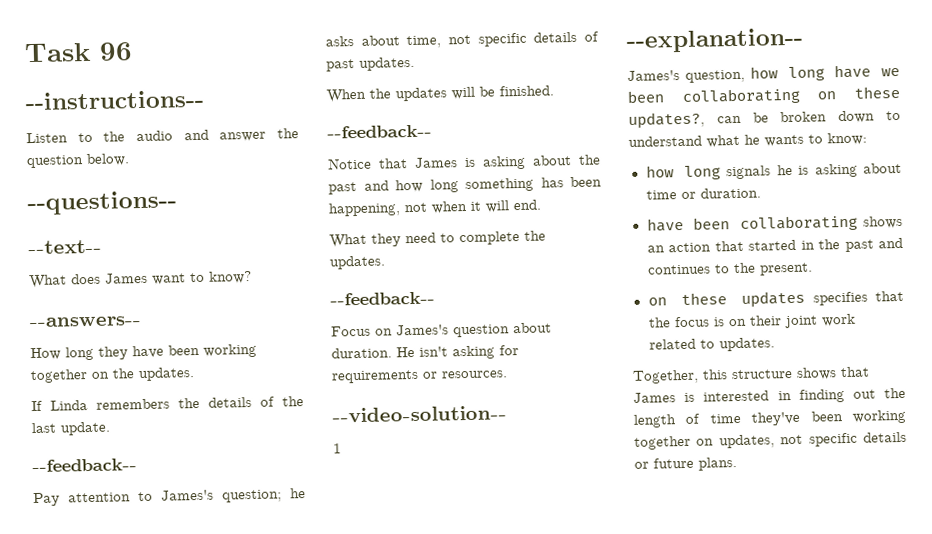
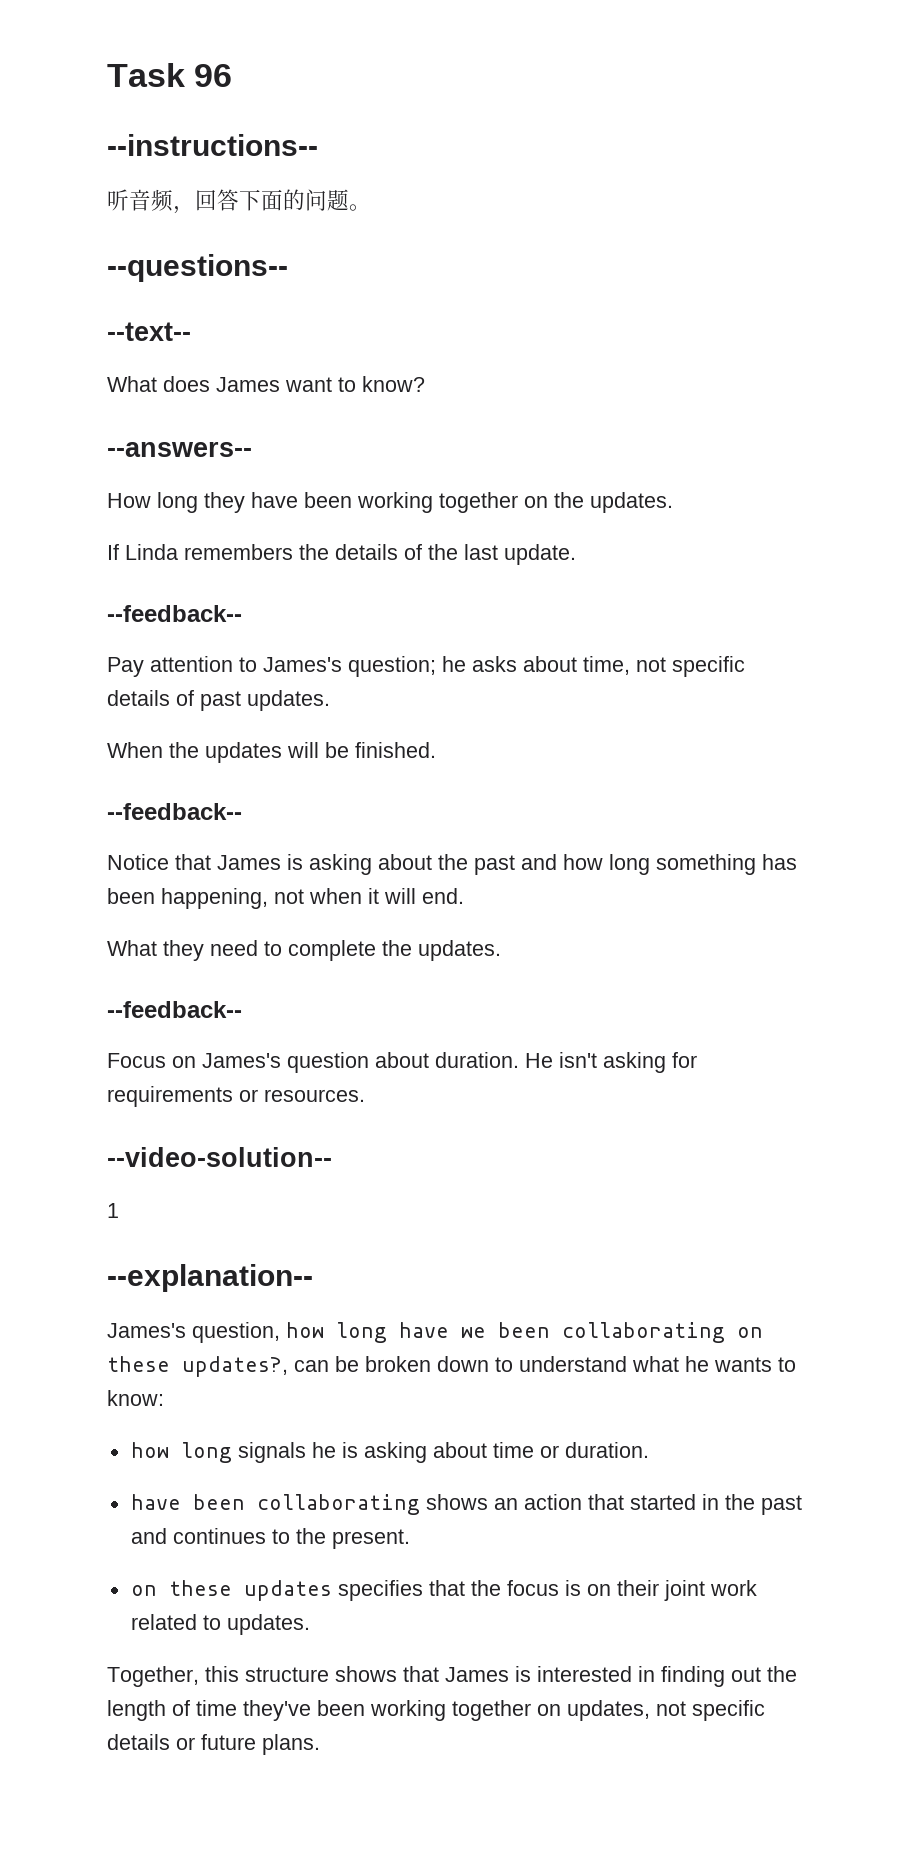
[26,128,299,144] [26,153,130,169] Listen to the audio and answer the question below. -> [107,189,371,214] 听音频，回答下面的问题。

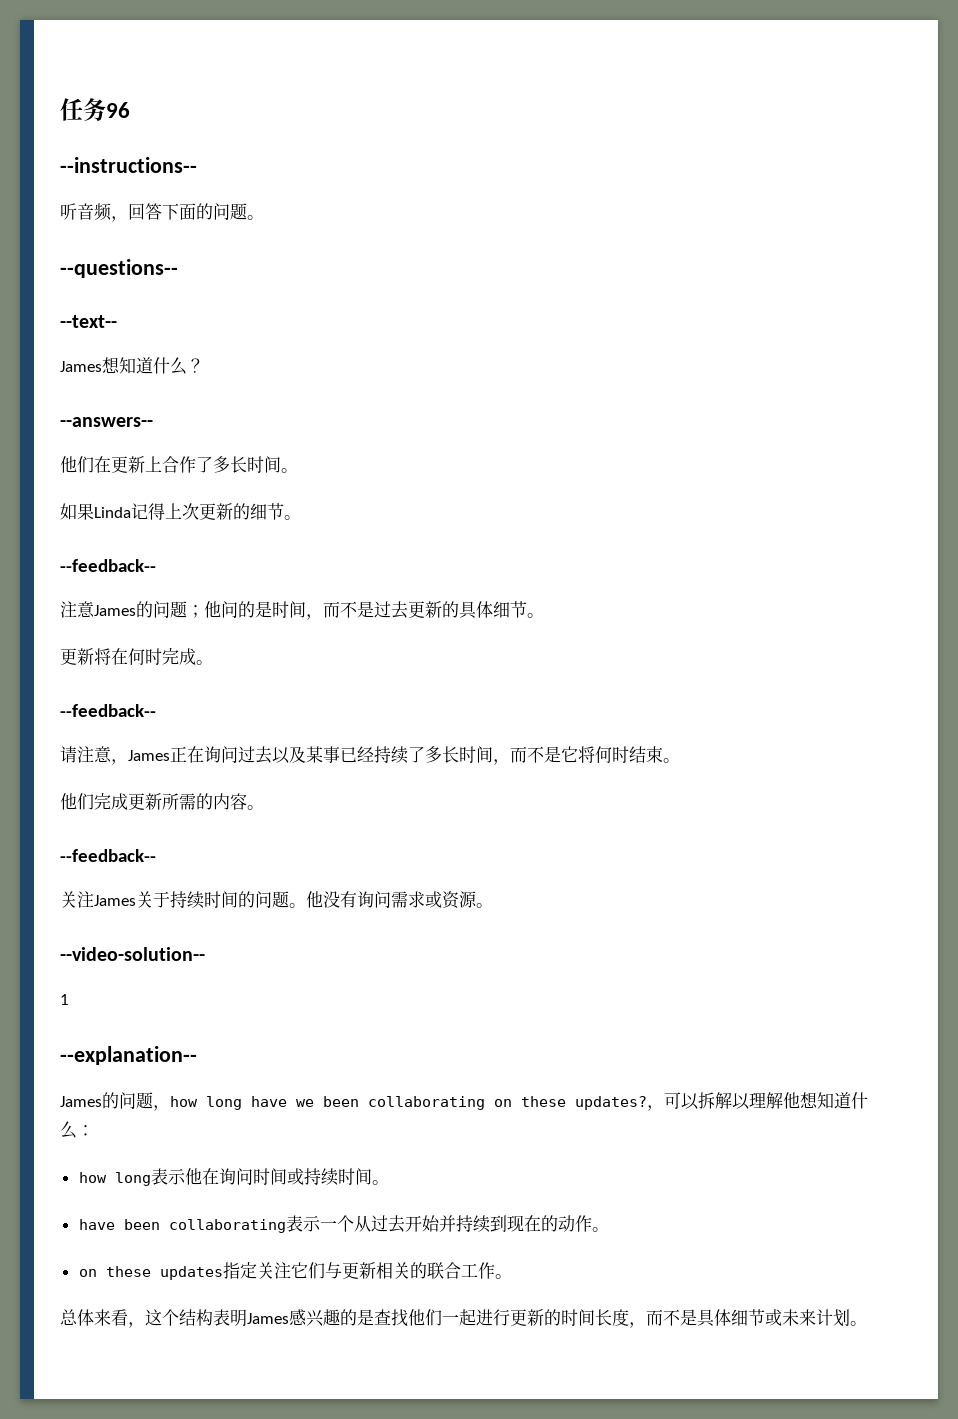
[107,63,185,87] Task -> [60,98,106,121] 任务
[107,376,425,392] [107,442,252,457] [107,492,673,513] [107,544,576,565] [107,605,242,622] [107,656,745,677] [107,690,330,711] [107,742,436,763] [107,803,242,820] [107,854,797,875] [107,888,464,909] [107,940,501,961] [107,1001,242,1018] [107,1052,697,1073] [107,1086,365,1107] What does James want to know? // --answers-- // How long they have been working together on the updates. // If Linda remembers the details of the last update. // --feedback-- // Pay attention to James's question; he asks about time, not specific details of past updates. // When the updates will be finished. // --feedback-- // Notice that James is asking about the past and how long something has been happening, not when it will end. // What they need to complete the updates. // --feedback-- // Focus on James's question about duration. He isn't asking for requirements or resources. -> [60,357,204,375] [60,417,153,427] [60,456,298,473] [60,503,301,520] [60,559,156,572] [60,601,544,620] [60,648,213,665] [60,704,156,717] [60,746,680,765] [60,793,264,810] [60,849,156,862] [60,891,493,909] James想知道什么？ // --answers-- // 他们在更新上合作了多长时间。 // 如果Linda记得上次更新的细节。 // --feedback-- // 注意James的问题；他问的是时间，而不是过去更新的具体细节。 // 更新将在何时完成。 // --feedback-- // 请注意，James正在询问过去以及某事已经持续了多长时间，而不是它将何时结束。 // 他们完成更新所需的内容。 // --feedback-- // 关注James关于持续时间的问题。他没有询问需求或资源。
[107,1322,280,1343] James's question, -> [60,1092,170,1111] James的问题，
[182,1356,796,1377] [107,1390,164,1406] [130,1442,649,1463] [130,1494,802,1515] [130,1528,410,1549] [130,1580,757,1601] [130,1614,310,1635] [107,1666,797,1687] [107,1700,765,1721] [107,1734,320,1755] updates?, can be broken down to understand what he wants to know: // how long signals he is asking about time or duration. // have been collaborating shows an action that started in the past and continues to the present. // on these updates specifies that the focus is on their joint work related to updates. // Together, this structure shows that James is interested in finding out the length of time they've been working together on updates, not specific details or future plans. -> [575,1092,868,1111] [60,1121,94,1139] [78,1168,389,1186] [78,1215,609,1233] [78,1262,512,1280] [60,1309,867,1328] updates?，可以拆解以理解他想知道什么： // how long表示他在询问时间或持续时间。 // have been collaborating表示一个从过去开始并持续到现在的动作。 // on these updates指定关注它们与更新相关的联合工作。 // 总体来看，这个结构表明James感兴趣的是查找他们一起进行更新的时间长度，而不是具体细节或未来计划。

